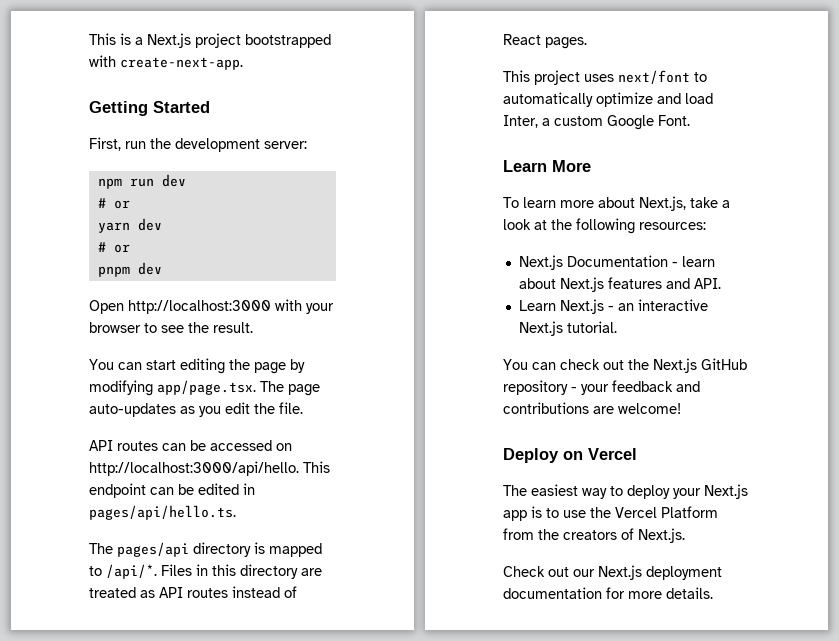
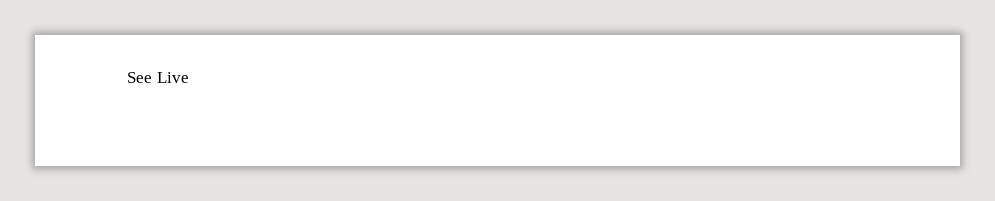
[89,33,331,48] [89,55,243,70] [89,101,210,116] [89,137,307,152] [97,174,186,189] [97,198,130,209] [97,218,162,233] [97,242,130,253] [97,262,162,277] [89,299,334,314] [89,322,253,333] [89,358,305,374] [89,380,320,396] [89,402,303,417] [89,440,292,451] [89,461,330,476] [89,483,255,498] [89,505,236,520] [89,542,322,557] [89,564,322,579] [89,586,297,598] [503,34,587,49] [503,70,707,85] [503,92,713,107] [503,115,690,130] [503,160,591,172] [503,196,730,211] [503,218,706,234] [518,255,715,270] [518,277,721,292] [518,299,708,314] [518,321,617,336] [503,358,747,373] [503,380,700,395] [503,402,681,414] [503,448,637,463] [503,484,748,499] [503,506,718,521] [503,528,685,543] [503,565,722,580] [503,587,713,599] This is a Next.js project bootstrapped with create-next-app. // Getting Started // First, run the development server: // npm run dev // # or // yarn dev // # or // pnpm dev // Open http://localhost:3000 with your browser to see the result. // You can start editing the page by modifying app/page.tsx. The page auto-updates as you edit the file. // API routes can be accessed on http://localhost:3000/api/hello. This endpoint can be edited in pages/api/hello.ts. // The pages/api directory is mapped to /api/*. Files in this directory are treated as API routes instead of React pages. // This project uses next/font to automatically optimize and load Inter, a custom Google Font. // Learn More // To learn more about Next.js, take a look at the following resources: // Next.js Documentation - learn about Next.js features and API. // Learn Next.js - an interactive Next.js tutorial. // You can check out the Next.js GitHub repository - your feedback and contributions are welcome! // Deploy on Vercel // The easiest way to deploy your Next.js app is to use the Vercel Platform from the creators of Next.js. // Check out our Next.js deployment documentation for more details. -> [127,72,189,83] See Live

